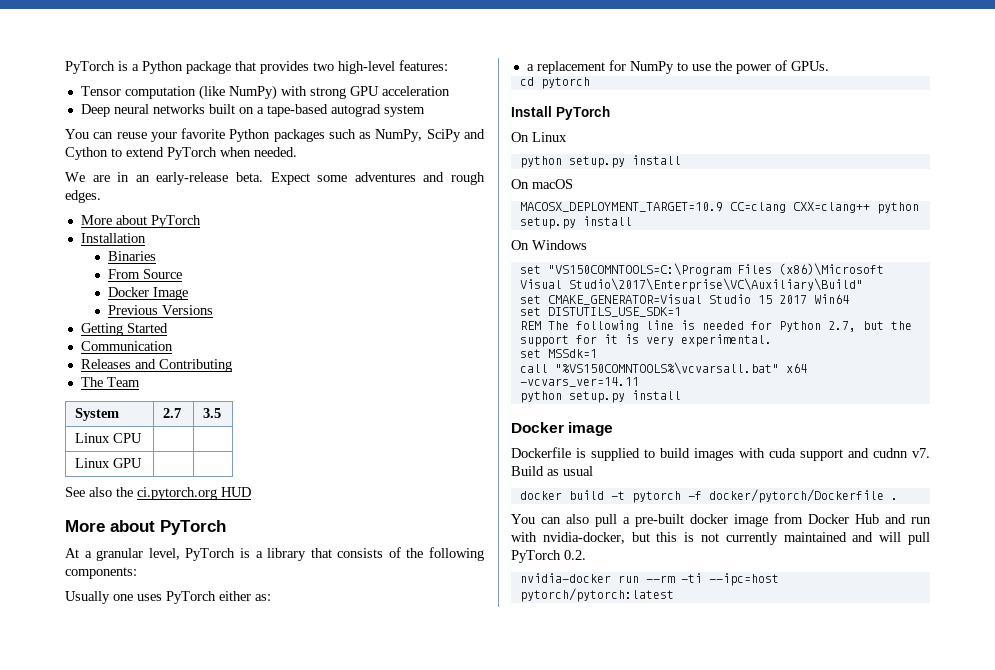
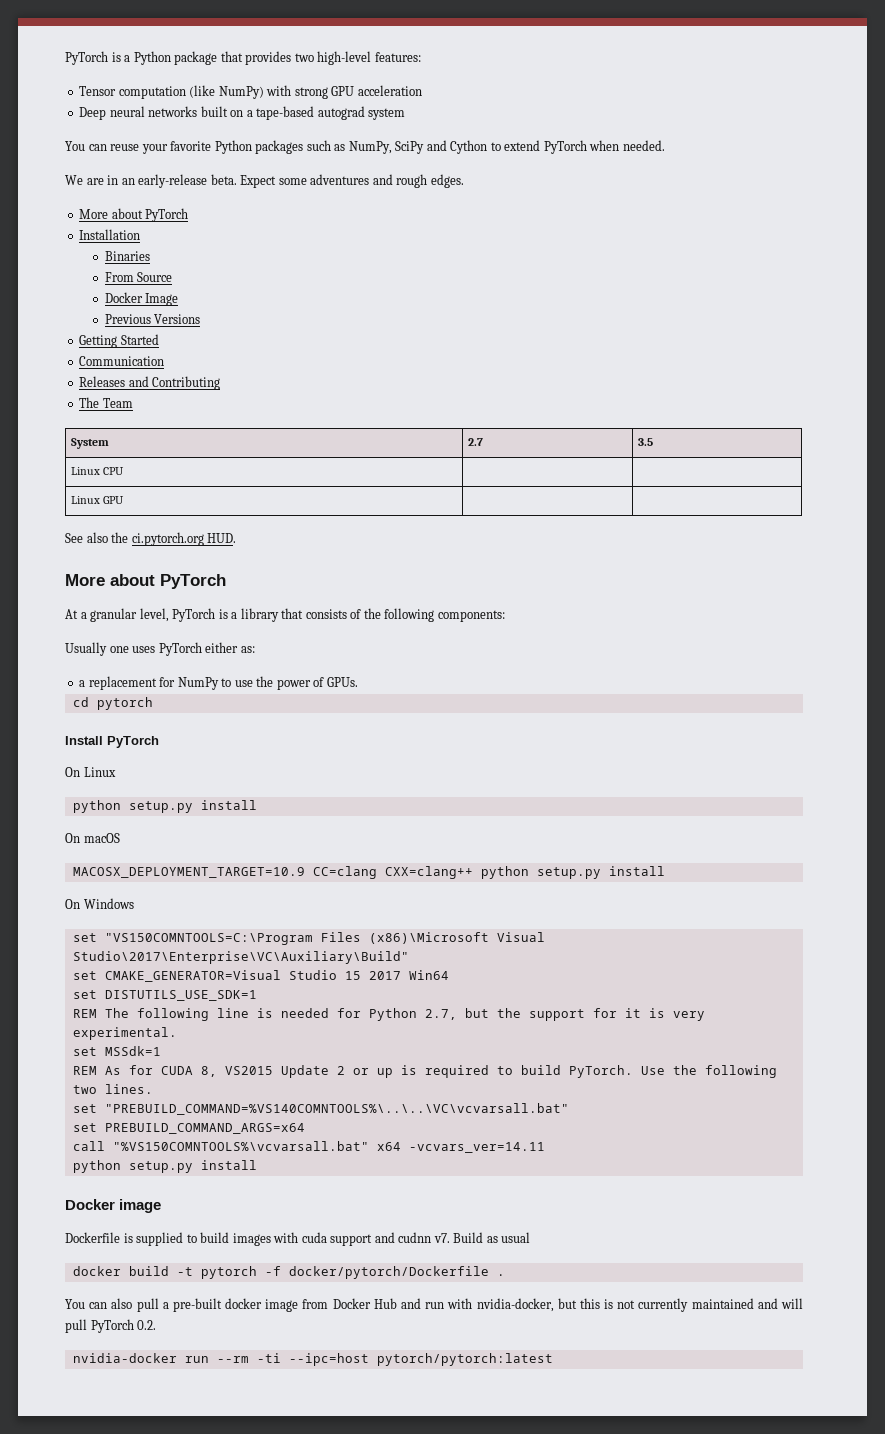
[221,487,251,497] HUD -> [207,533,237,543] HUD.
(597, 353) none -> [72,1065,777,1078] [72,1084,153,1094] [72,1103,569,1115] [72,1123,305,1134] // REM As for CUDA 8, VS2015 Update 2 or up is required to build PyTorch. Use the following two lines. // set "PREBUILD_COMMAND=%VS140COMNTOOLS%\..\..\VC\vcvarsall.bat" // set PREBUILD_COMMAND_ARGS=x64

